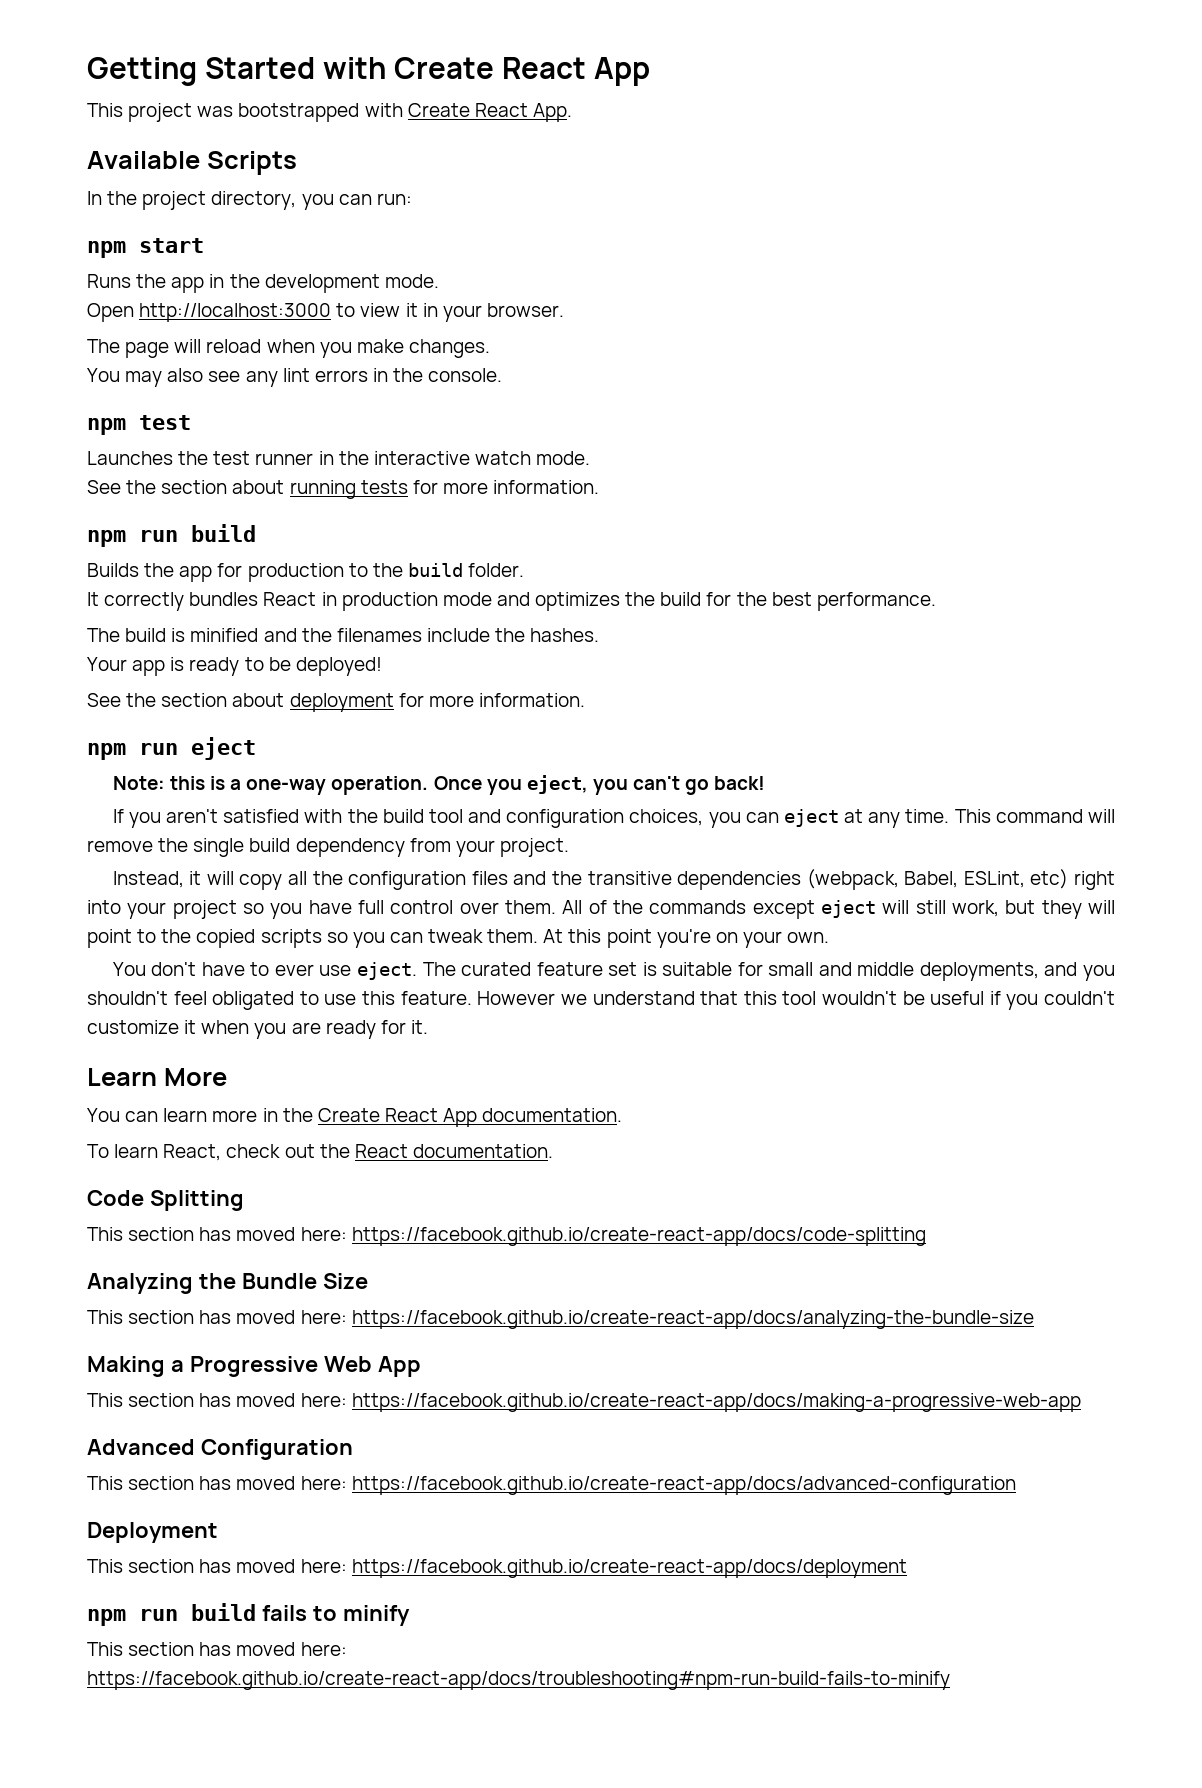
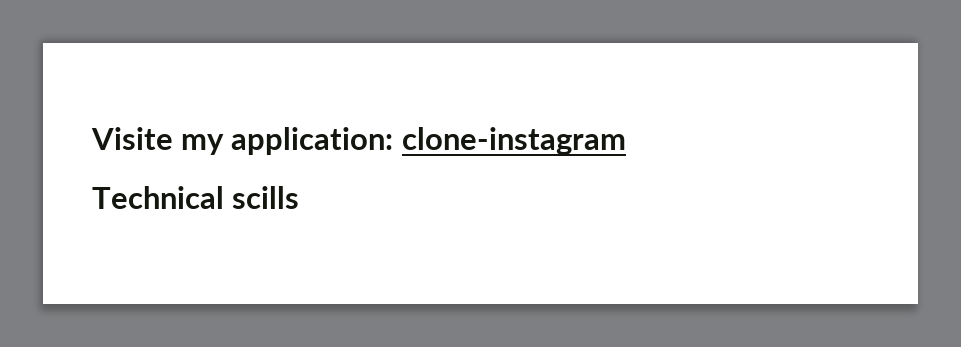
[87,57,650,86] [87,103,572,122] [87,151,297,175] [87,191,412,210] [87,238,204,258] [87,274,439,293] [87,303,564,322] [87,339,490,358] [87,368,503,387] [87,415,191,435] [87,451,591,465] [87,480,600,499] [87,524,256,547] [87,563,525,582] [87,592,936,611] [87,628,600,642] [87,657,382,676] [87,693,585,712] [87,737,256,760] [112,775,766,795] [112,809,1115,828] [87,838,569,857] [112,869,1115,890] [87,900,1116,919] [87,929,830,948] [112,962,1116,981] [87,991,1115,1010] [87,1020,428,1039] [87,1068,227,1086] [87,1108,623,1127] [87,1144,553,1161] [87,1190,244,1211] [87,1227,926,1246] [87,1273,368,1294] [87,1310,1034,1329] [87,1356,421,1377] [87,1393,1081,1412] [87,1439,353,1460] [87,1476,1016,1495] [87,1522,218,1543] [87,1559,907,1578] [87,1603,410,1626] [87,1642,347,1656] [87,1671,950,1690] Getting Started with Create React App // This project was bootstrapped with Create React App. // Available Scripts // In the project directory, you can run: // npm start // Runs the app in the development mode. // Open http://localhost:3000 to view it in your browser. // The page will reload when you make changes. // You may also see any lint errors in the console. // npm test // Launches the test runner in the interactive watch mode. // See the section about running tests for more information. // npm run build // Builds the app for production to the build folder. // It correctly bundles React in production mode and optimizes the build for the best performance. // The build is minified and the filenames include the hashes. // Your app is ready to be deployed! // See the section about deployment for more information. // npm run eject // Note: this is a one-way operation. Once you eject, you can't go back! // If you aren't satisfied with the build tool and configuration choices, you can eject at any time. This command will remove the single build dependency from your project. // Instead, it will copy all the configuration files and the transitive dependencies (webpack, Babel, ESLint, etc) right into your project so you have full control over them. All of the commands except eject will still work, but they will point to the copied scripts so you can tweak them. At this point you're on your own. // You don't have to ever use eject. The curated feature set is suitable for small and middle deployments, and you shouldn't feel obligated to use this feature. However we understand that this tool wouldn't be useful if you couldn't customize it when you are ready for it. // Learn More // You can learn more in the Create React App documentation. // To learn React, check out the React documentation. // Code Splitting // This section has moved here: https://facebook.github.io/create-react-app/docs/code-splitting // Analyzing the Bundle Size // This section has moved here: https://facebook.github.io/create-react-app/docs/analyzing-the-bundle-size // Making a Progressive Web App // This section has moved here: https://facebook.github.io/create-react-app/docs/making-a-progressive-web-app // Advanced Configuration // This section has moved here: https://facebook.github.io/create-react-app/docs/advanced-configuration // Deployment // This section has moved here: https://facebook.github.io/create-react-app/docs/deployment // npm run build fails to minify // This section has moved here: https://facebook.github.io/create-react-app/docs/troubleshooting#npm-run-build-fails-to-minify -> [91,127,626,155] [92,186,300,209] Visite my application: clone-instagram // Technical scills

